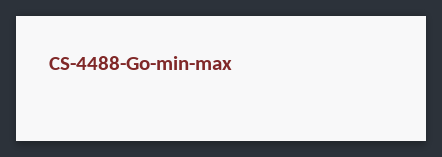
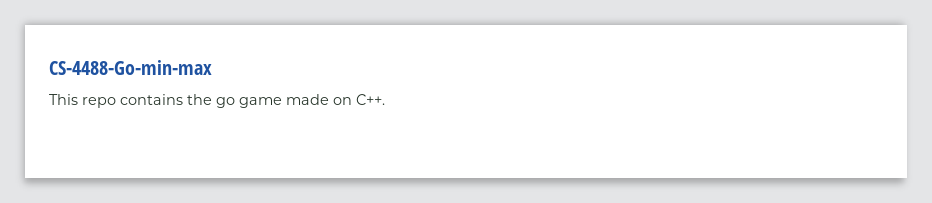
(232, 63) none -> [49,94,385,108] // This repo contains the go game made on C++.

